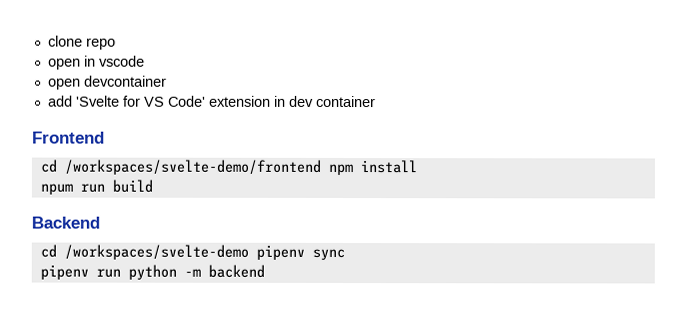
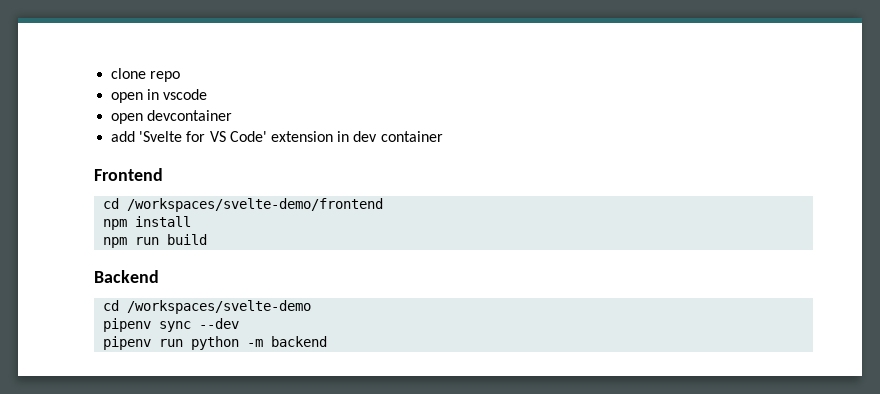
(321, 167) none -> (384, 205) //
[39,183,73,195] npum -> [103,237,128,248] npm
(249, 252) none -> (312, 307) //
(345, 254) none -> [199,318,240,329] --dev

